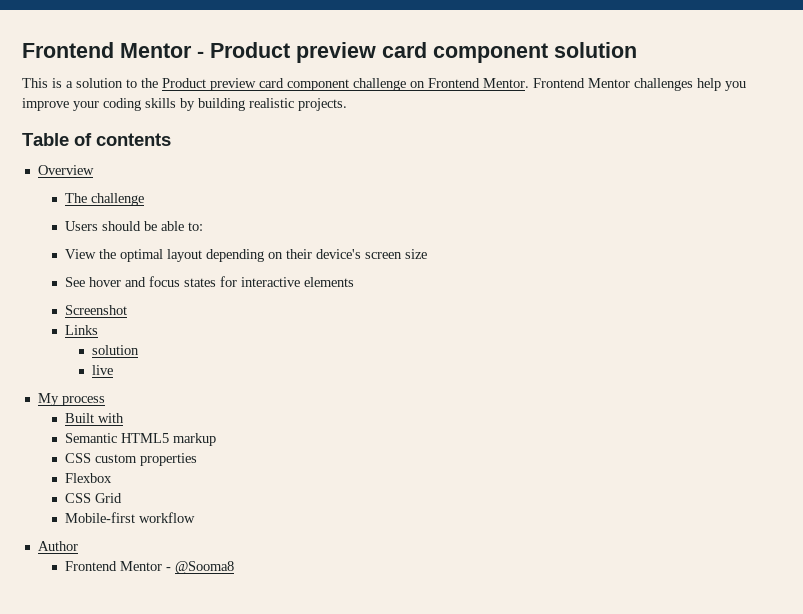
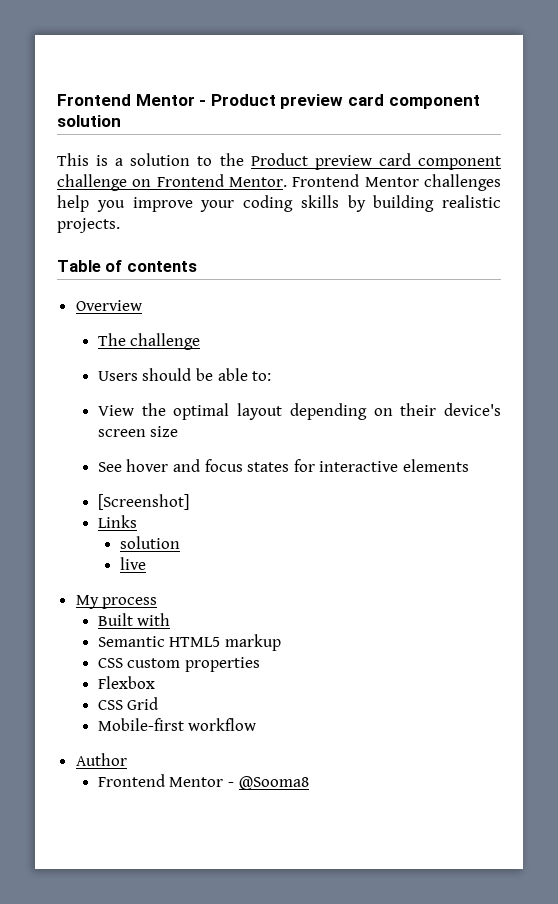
[65,305,128,315] Screenshot -> [97,494,189,510] [Screenshot]

